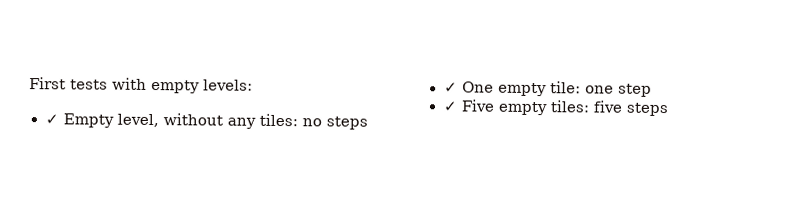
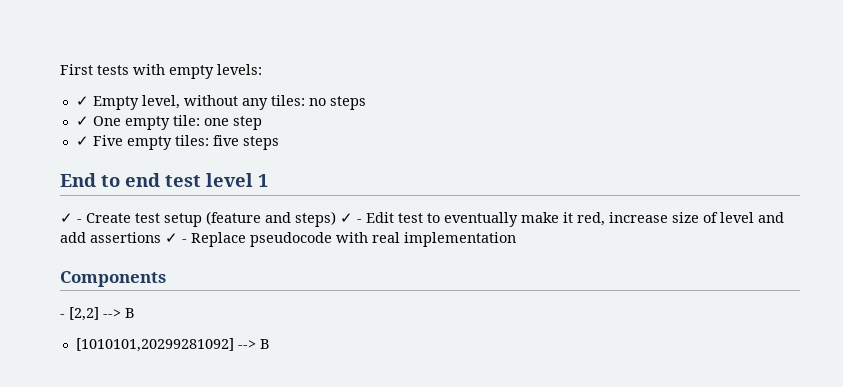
(669, 109) none -> [60,173,268,187] [60,211,784,227] [60,232,516,247] [60,271,166,287] [60,307,134,321] [75,338,269,352] // End to end test level 1 // ✓ - Create test setup (feature and steps) ✓ - Edit test to eventually make it red, increase size of level and add assertions ✓ - Replace pseudocode with real implementation // Components // - [2,2] --> B // [1010101,20299281092] --> B

